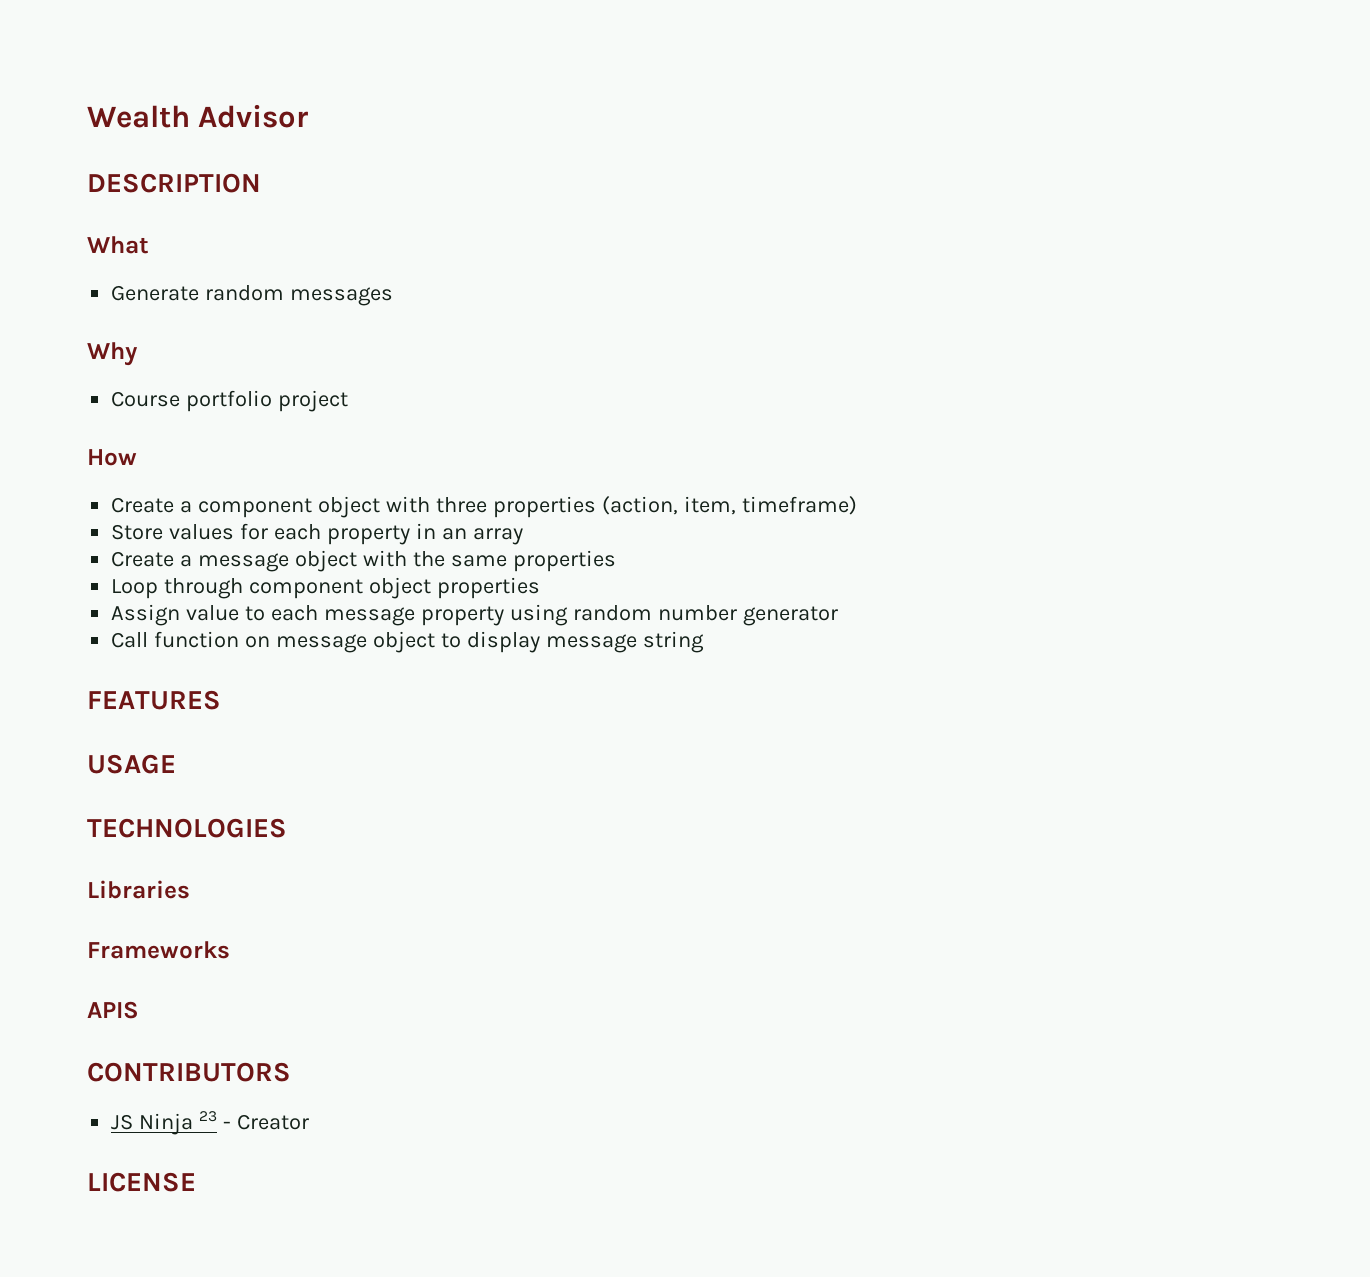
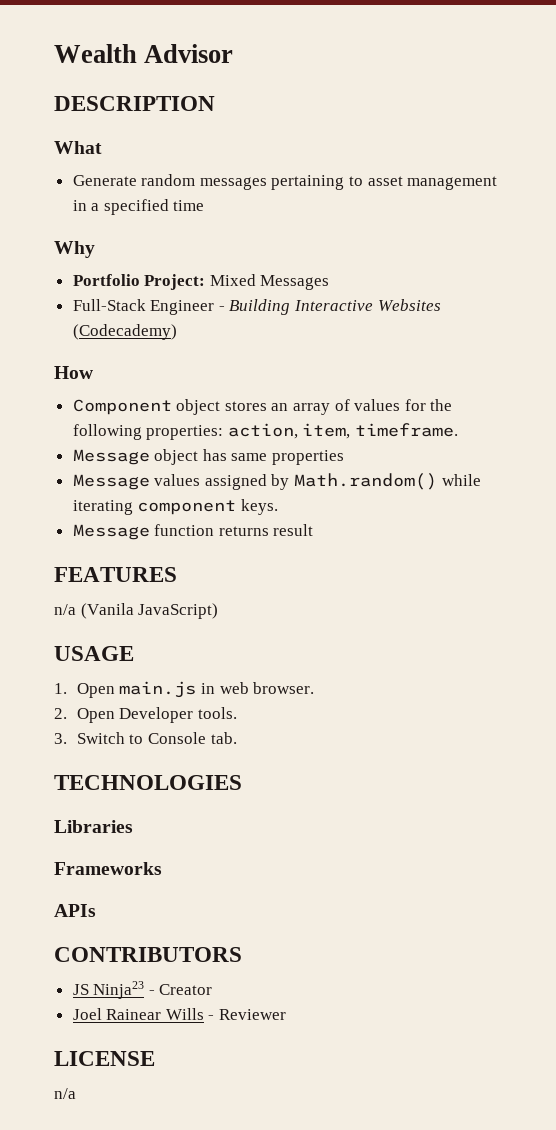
[87,342,138,366] [111,390,349,412] [87,449,137,466] [111,496,857,518] [111,523,523,545] [111,550,616,572] [111,577,540,599] [111,604,838,626] [111,631,704,653] [87,690,221,710] [87,754,176,774] // Why // Course portfolio project // How // Create a component object with three properties (action, item, timeframe) // Store values for each property in an array // Create a message object with the same properties // Loop through component object properties // Assign value to each message property using random number generator // Call function on message object to display message string // FEATURES // USAGE -> [271,175,498,190] [72,199,205,215] [54,241,95,258] [72,274,330,290] [72,299,441,315] [72,324,177,340] [54,366,93,379] [72,399,453,415] [72,423,459,440] [72,449,345,465] [72,473,481,490] [72,499,278,515] [72,524,314,540] [54,567,177,582] [54,603,219,619] [54,646,134,661] [54,681,315,698] [54,707,237,723] [54,732,237,744] pertaining to asset management in a specified time // Why // Portfolio Project: Mixed Messages // Full-Stack Engineer - Building Interactive Websites (Codecademy) // How // Component object stores an array of values for the following properties: action, item, timeframe. // Message object has same properties // Message values assigned by Math.random() while iterating component keys. // Message function returns result // FEATURES // n/a (Vanila JavaScript) // USAGE // 1. Open main.js in web browser. // 2. Open Developer tools. // 3. Switch to Console tab.
[87,1001,139,1019] APIS -> [54,904,96,917] APIs
[139,1111,218,1135] Ninja 23 -> [93,981,145,999] Ninja23
(309, 1122) none -> [72,1008,287,1020] // Joel Rainear Wills - Reviewer
(196, 1182) none -> [54,1088,76,1099] // n/a

